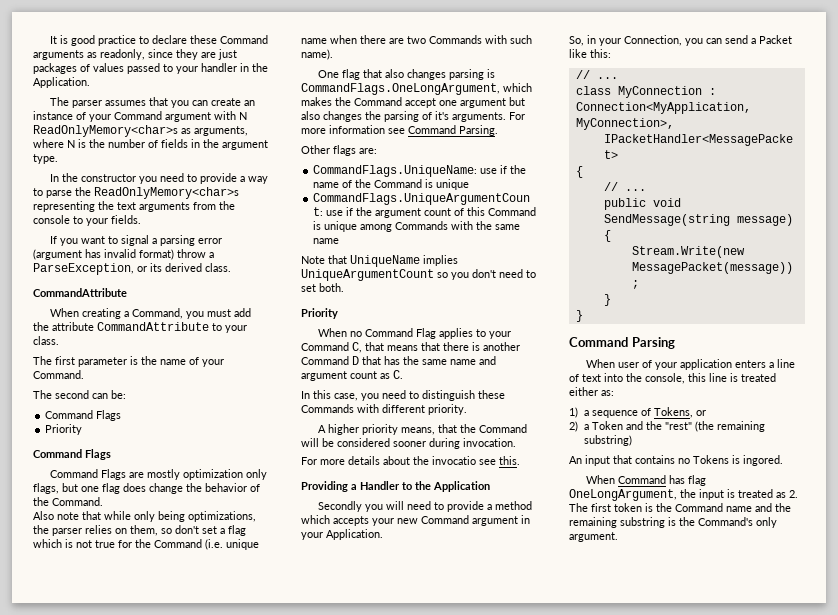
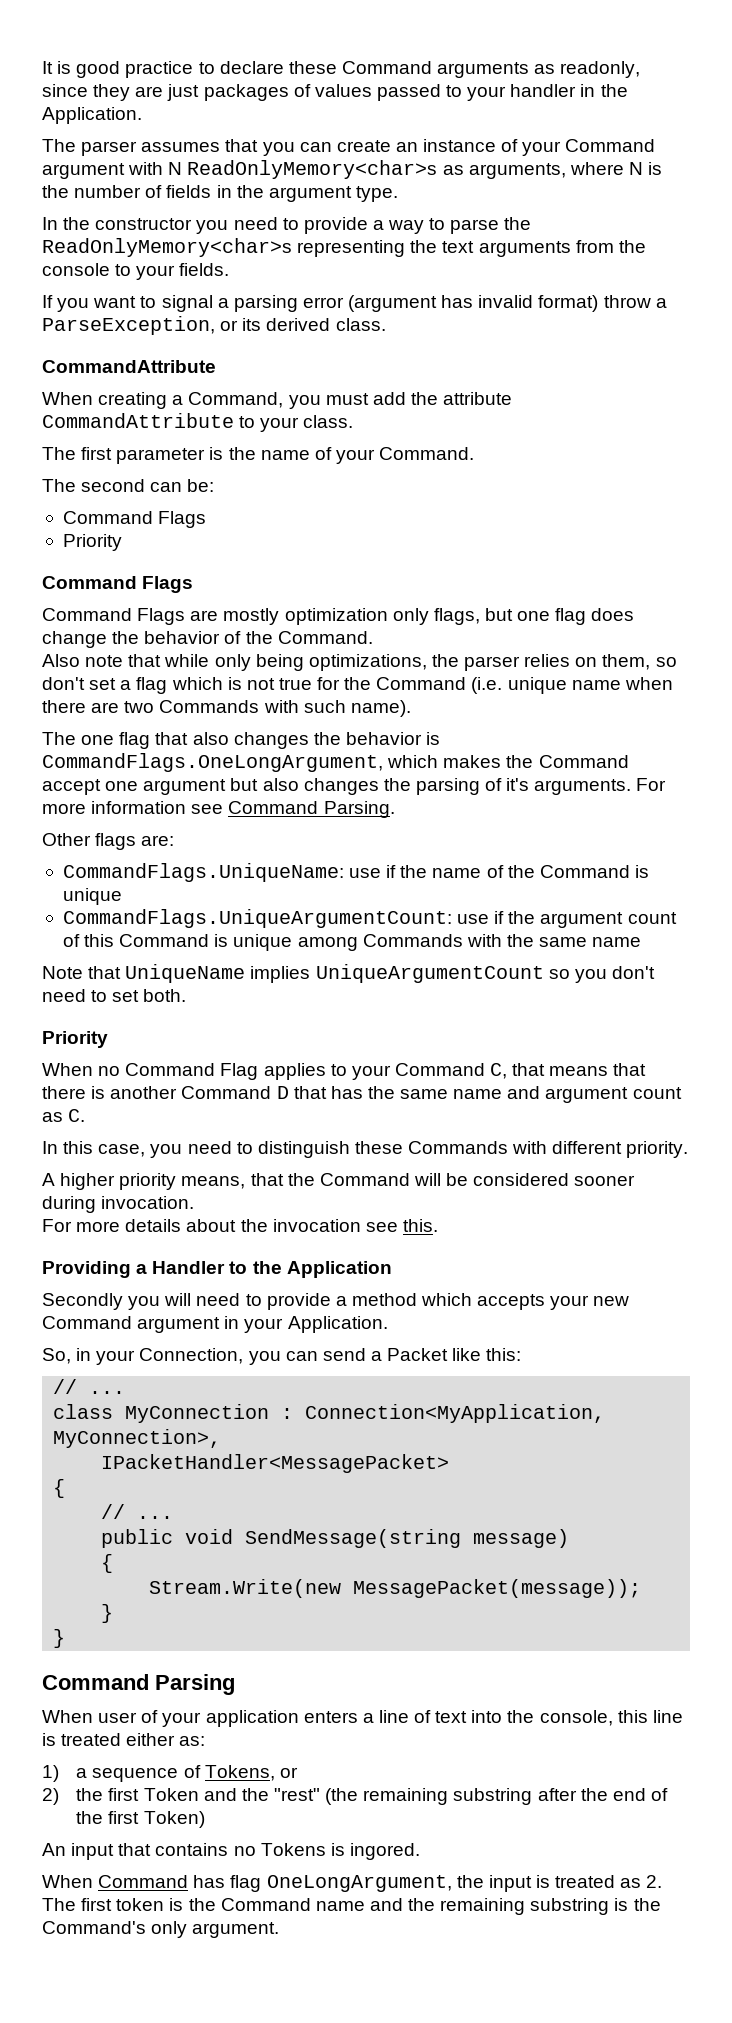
[318,70,340,78] One -> [42,732,115,745] The one
[449,69,485,80] parsing -> [313,732,422,745] the behavior
[432,456,476,465] invocatio -> [272,1219,361,1232] invocation
[583,424,589,430] a -> [76,1788,140,1801] the first
[583,435,632,446] substring) -> [453,1788,668,1805] [76,1811,205,1828] substring after the end of the first Token)

